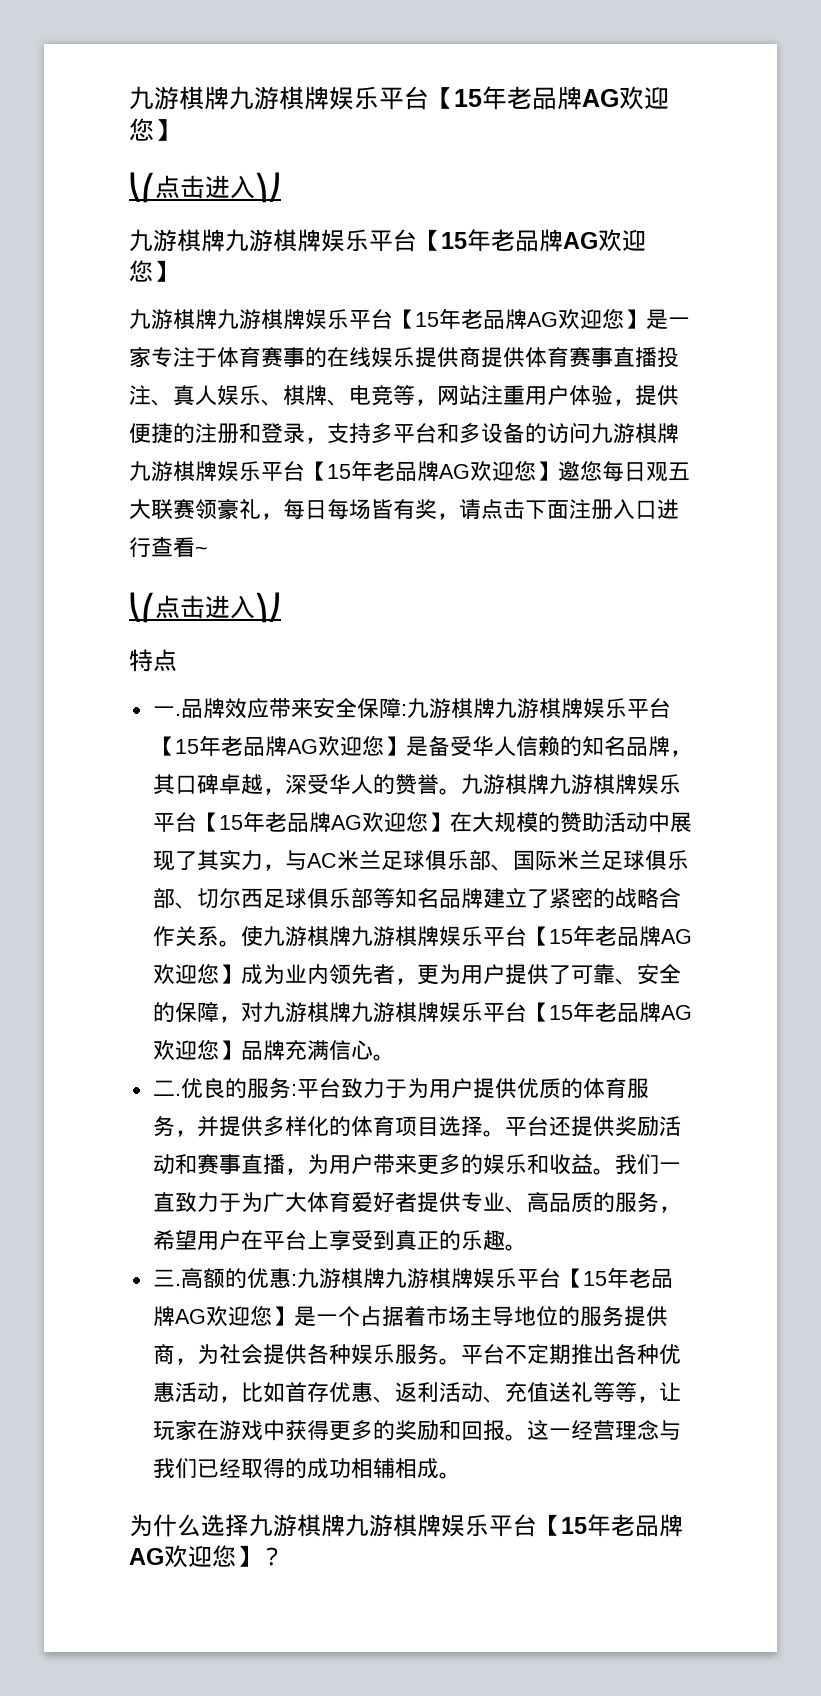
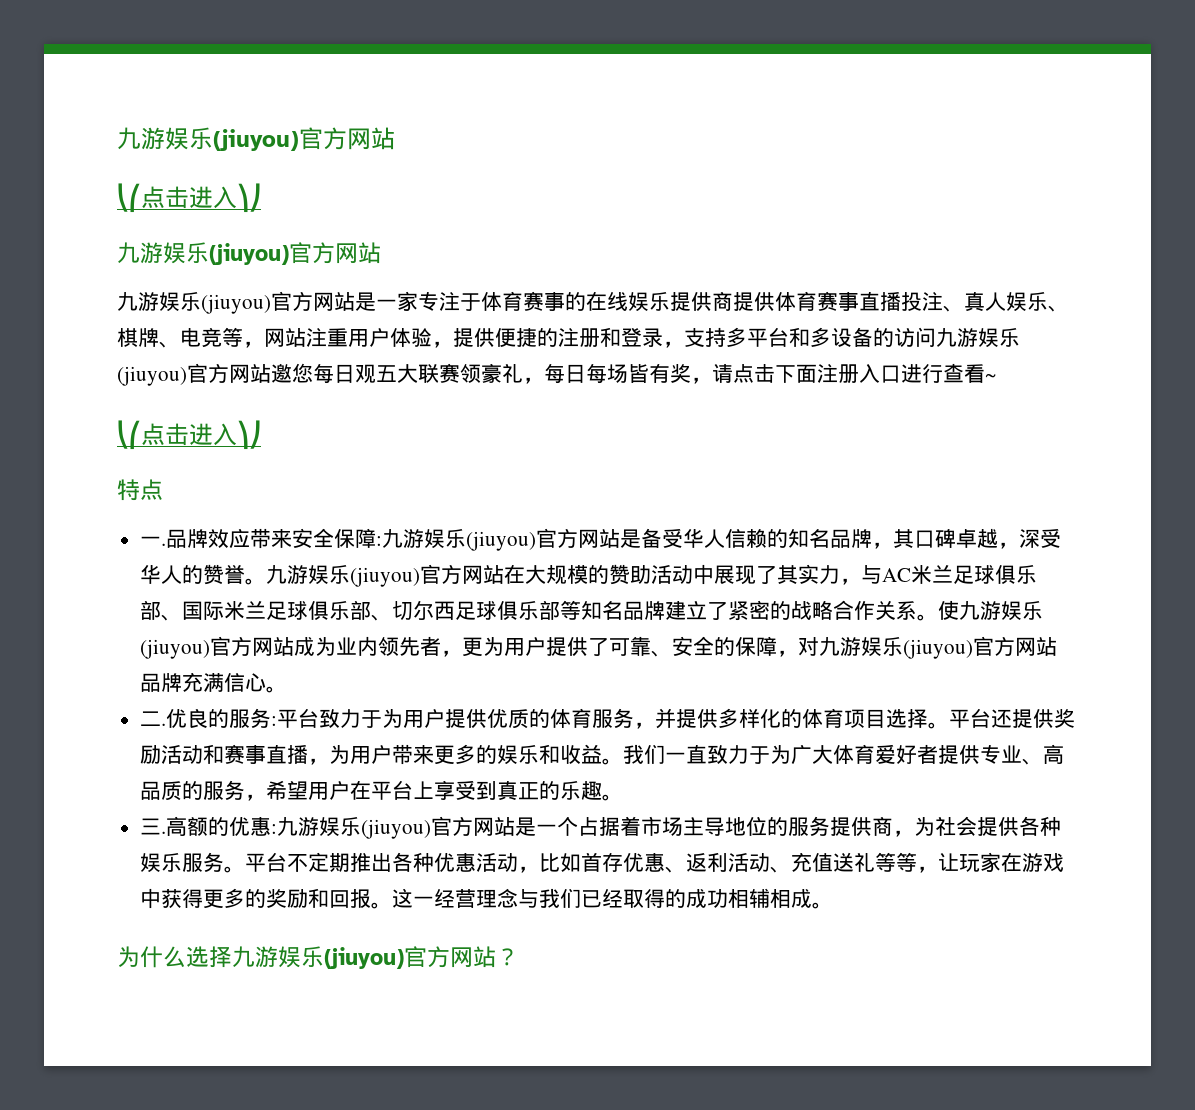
[129,86,669,110] [129,118,179,141] 九游棋牌九游棋牌娱乐平台【15年老品牌AG欢迎您】 -> [117,127,395,151] 九游娱乐(jiuyou)官方网站
[177,229,646,252] [129,260,177,282] [129,308,646,330] 棋牌九游棋牌娱乐平台【15年老品牌AG欢迎您】 // 九游棋牌九游棋牌娱乐平台【15年老品牌AG欢迎您】 -> [163,242,381,265] [117,291,355,314] 娱乐(jiuyou)官方网站 // 九游娱乐(jiuyou)官方网站
[635,423,679,444] [129,460,558,482] 棋牌九游棋牌娱乐平台【15年老品牌AG欢迎您】 -> [978,328,1020,348] [117,363,271,386] 娱乐(jiuyou)官方网站
[450,698,671,719] [152,735,406,756] 棋牌九游棋牌娱乐平台【15年老品牌AG欢迎您】 -> [424,528,621,551] 娱乐(jiuyou)官方网站
[504,774,681,795] [152,811,450,832] 棋牌九游棋牌娱乐平台【15年老品牌AG欢迎您】 -> [308,564,505,587] 娱乐(jiuyou)官方网站
[306,925,692,947] [152,963,241,984] 棋牌九游棋牌娱乐平台【15年老品牌AG欢迎您】 -> [1001,601,1044,621] [140,636,295,659] 娱乐(jiuyou)官方网站
[306,1001,692,1023] [152,1039,241,1060] 棋牌九游棋牌娱乐平台【15年老品牌AG欢迎您】 -> [861,636,1058,659] 娱乐(jiuyou)官方网站
[340,1267,673,1289] [152,1305,294,1326] 棋牌九游棋牌娱乐平台【15年老品牌AG欢迎您】 -> [319,816,516,839] 娱乐(jiuyou)官方网站
[297,1514,683,1537] [129,1545,260,1568] 棋牌九游棋牌娱乐平台【15年老品牌AG欢迎您】 -> [278,946,496,969] 娱乐(jiuyou)官方网站

